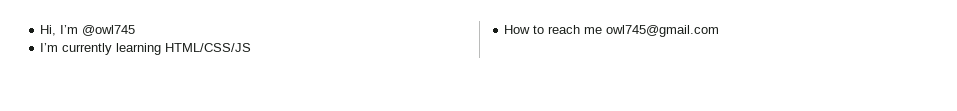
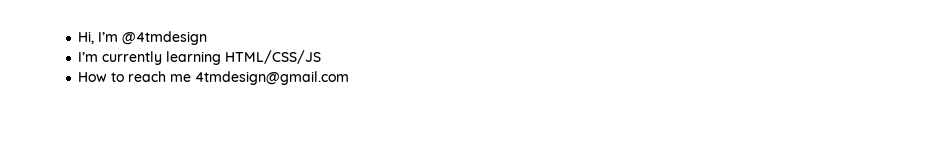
[82,25,136,36] @owl745 -> [122,31,208,45] @4tmdesign
[606,25,720,37] owl745@gmail.com -> [195,71,350,85] 4tmdesign@gmail.com

